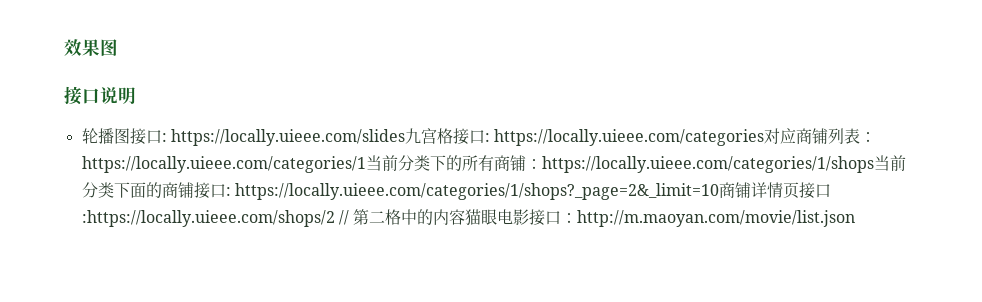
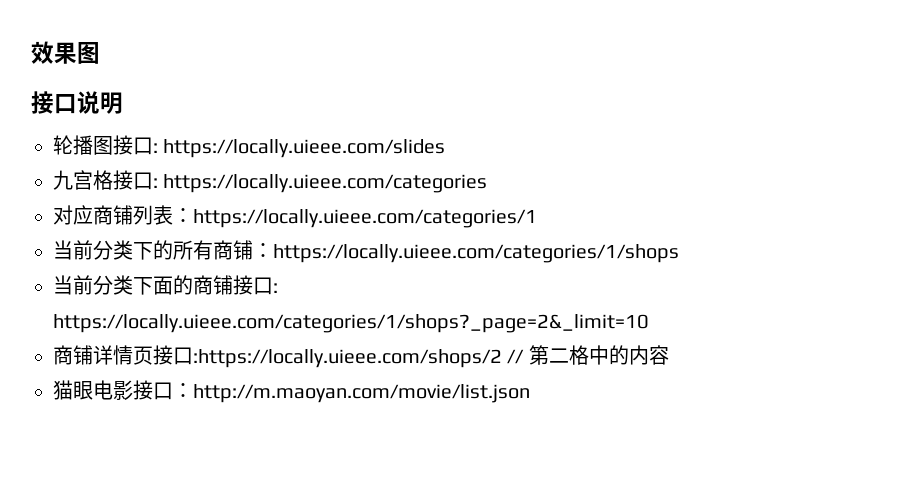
(405, 137) none -> (446, 148) //
(765, 137) none -> (488, 183) //
(366, 164) none -> (537, 218) //
(874, 164) none -> (679, 253) //
(719, 191) none -> (649, 323) //
(466, 217) none -> (669, 355) //

